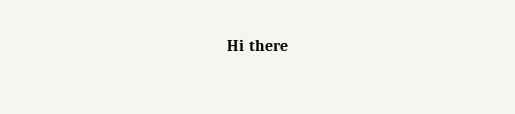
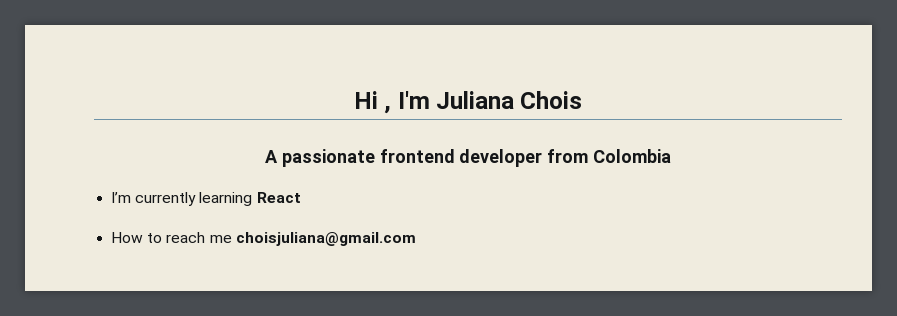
[248,39,288,51] there -> [384,91,583,114] [264,149,672,167] [111,192,301,206] [111,232,416,246] , I'm Juliana Chois // A passionate frontend developer from Colombia // I’m currently learning React // How to reach me choisjuliana@gmail.com

